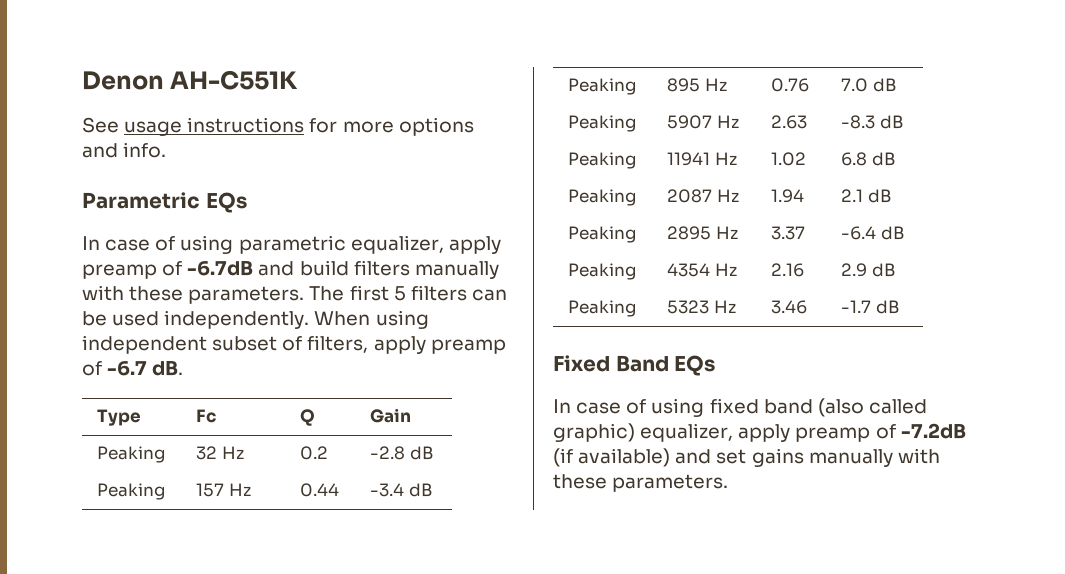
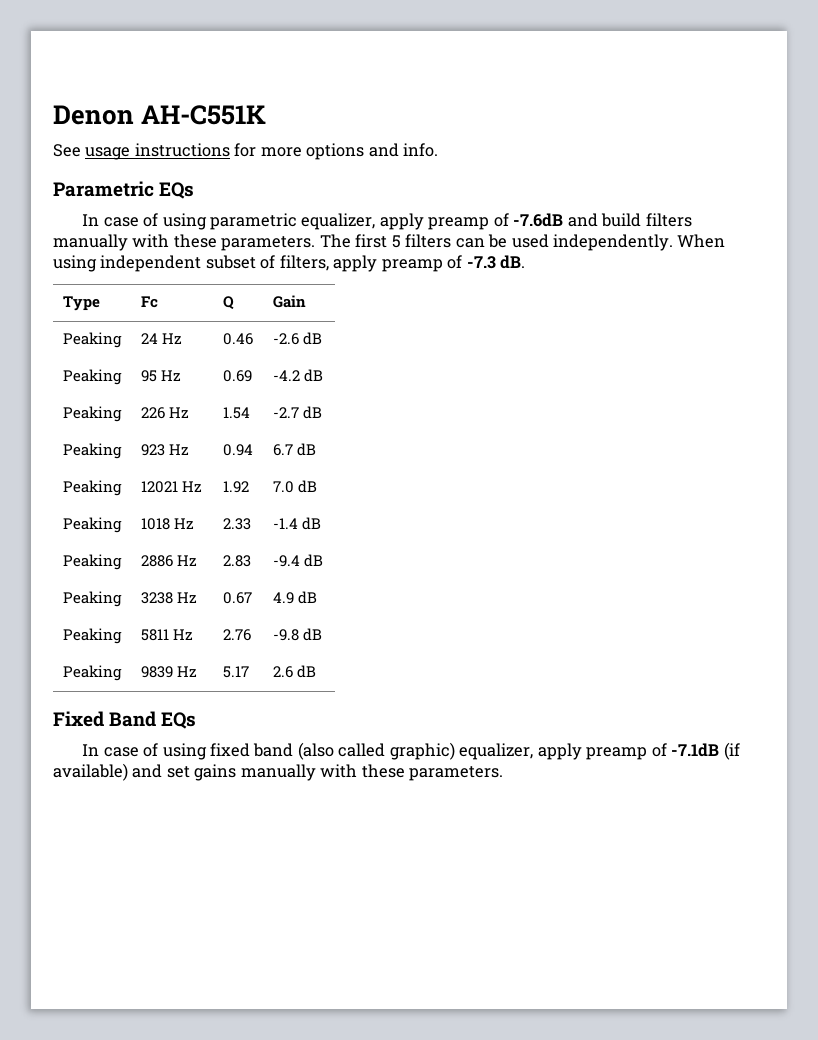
[187,261,254,276] -6.7dB -> [513,213,564,227] -7.6dB
[107,361,148,376] -6.7 -> [466,256,496,269] -7.3
[196,446,244,460] [300,446,329,460] [370,446,434,460] [97,483,166,500] [196,483,251,497] [300,483,340,497] [370,483,433,497] [568,78,637,95] [667,78,727,92] [771,78,810,92] 32 Hz | 0.2 | -2.8 dB // Peaking | 157 Hz | 0.44 | -3.4 dB // Peaking | 895 Hz | 0.76 -> [140,333,182,344] [222,333,253,345] [272,332,322,345] [62,369,122,385] [140,370,181,382] [222,370,252,382] [272,369,323,382] [62,406,122,422] [140,407,189,419] [222,407,250,419] [272,406,322,419] [62,443,122,459] [140,444,189,456] [222,444,253,456] [272,443,316,456] [62,480,122,496] [140,481,202,493] [222,481,249,493] 24 Hz | 0.46 | -2.6 dB // Peaking | 95 Hz | 0.69 | -4.2 dB // Peaking | 226 Hz | 1.54 | -2.7 dB // Peaking | 923 Hz | 0.94 | 6.7 dB // Peaking | 12021 Hz | 1.92
[667,115,739,129] [771,115,808,129] [841,115,904,129] [568,152,637,169] [667,152,737,166] [771,152,807,166] [841,152,896,166] [568,189,637,206] [667,189,739,203] [771,189,805,203] [841,189,892,203] [568,226,637,243] [667,226,738,240] [771,226,806,240] [841,226,905,240] [568,263,637,280] [667,263,737,277] [771,263,805,277] [841,263,896,277] [568,300,637,317] [667,300,736,314] [771,300,808,314] [841,300,872,313] 5907 Hz | 2.63 | -8.3 dB // Peaking | 11941 Hz | 1.02 | 6.8 dB // Peaking | 2087 Hz | 1.94 | 2.1 dB // Peaking | 2895 Hz | 3.37 | -6.4 dB // Peaking | 4354 Hz | 2.16 | 2.9 dB // Peaking | 5323 Hz | 3.46 | -1.7 -> [140,518,194,530] [222,518,251,530] [272,517,321,530] [62,554,122,570] [140,555,197,567] [222,555,251,567] [272,554,323,567] [62,591,122,607] [140,592,197,604] [222,592,252,604] [272,591,317,604] [62,628,122,644] [140,629,193,641] [222,629,251,641] [272,628,322,641] [62,665,122,681] [140,666,197,678] [222,666,249,678] [272,666,293,678] 1018 Hz | 2.33 | -1.4 dB // Peaking | 2886 Hz | 2.83 | -9.4 dB // Peaking | 3238 Hz | 0.67 | 4.9 dB // Peaking | 5811 Hz | 2.76 | -9.8 dB // Peaking | 9839 Hz | 5.17 | 2.6
[900,423,966,439] -7.2dB -> [671,743,720,757] -7.1dB

